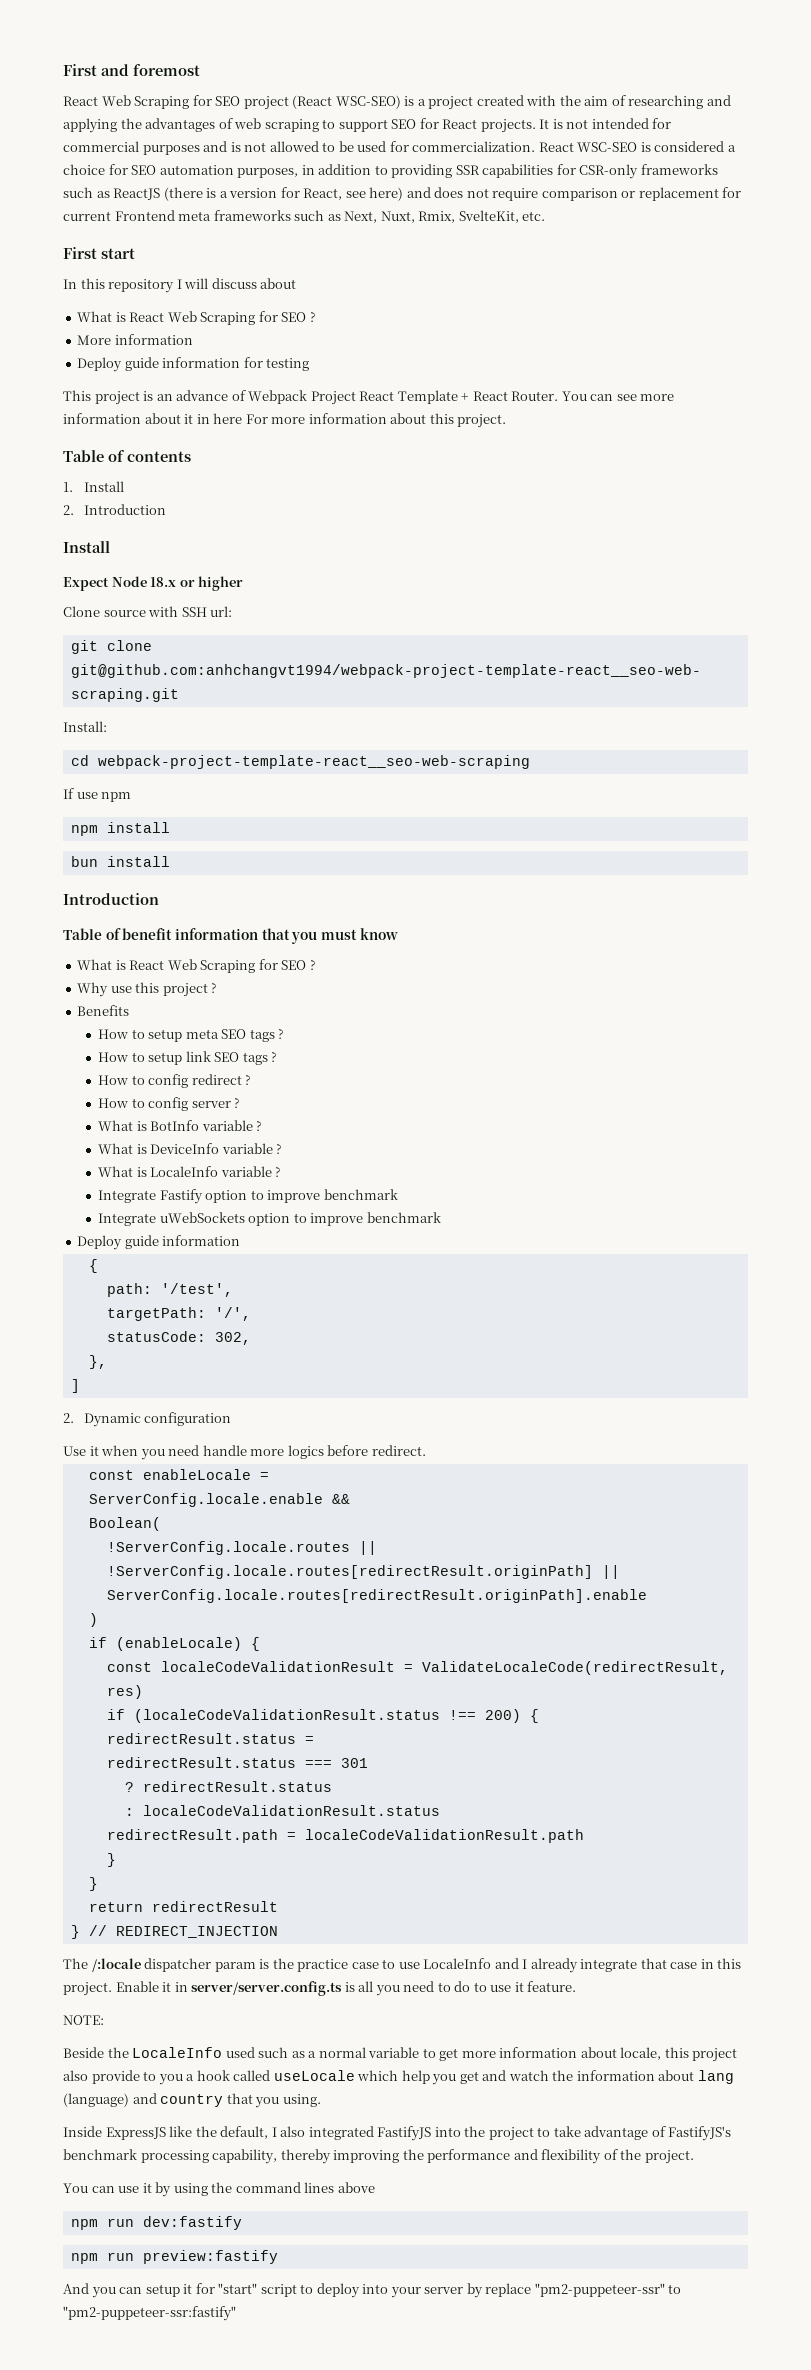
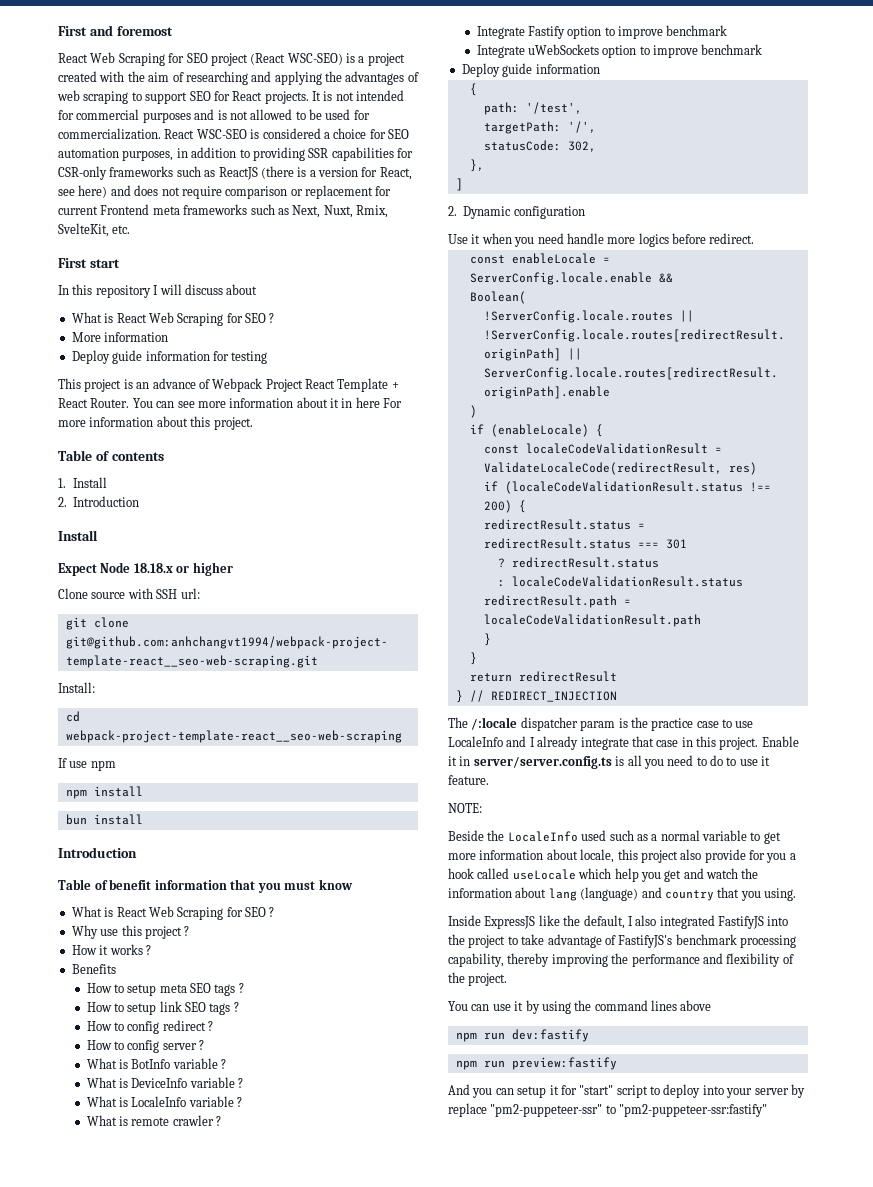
[150,577,177,587] 18.x -> [133,563,173,573] 18.18.x
(218, 988) none -> [71,944,151,955] // How it works ?
(282, 1172) none -> [86,1115,222,1126] // What is remote crawler ?
[143,2071,157,2081] to -> [749,850,765,860] for

